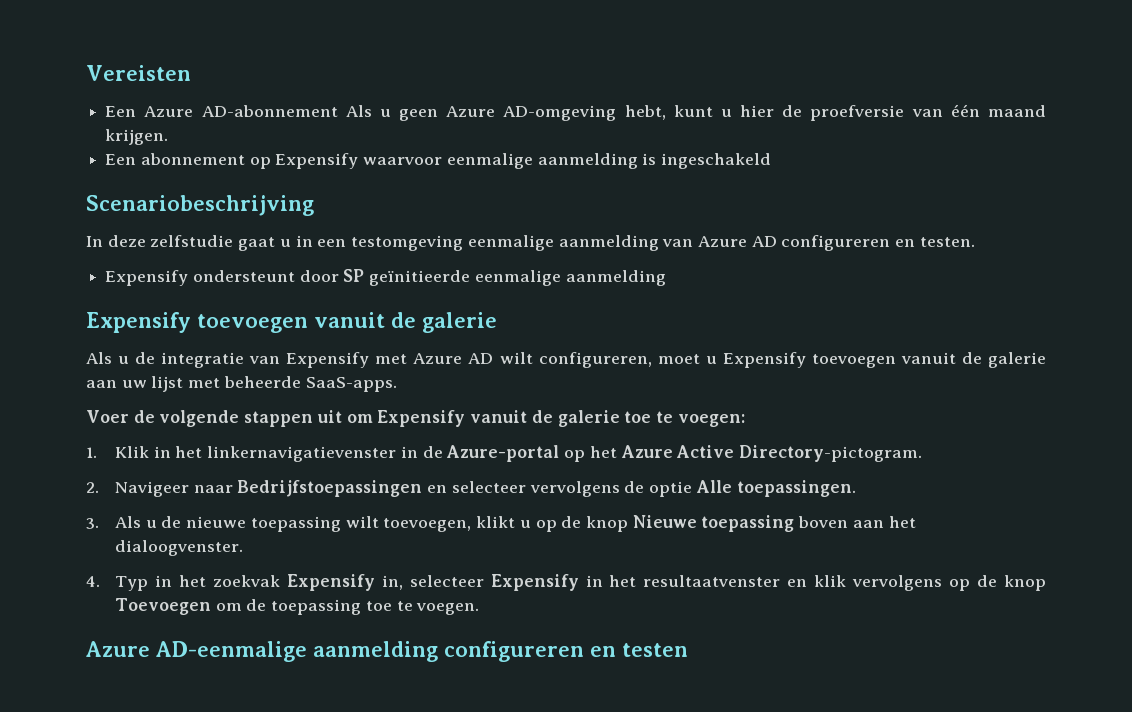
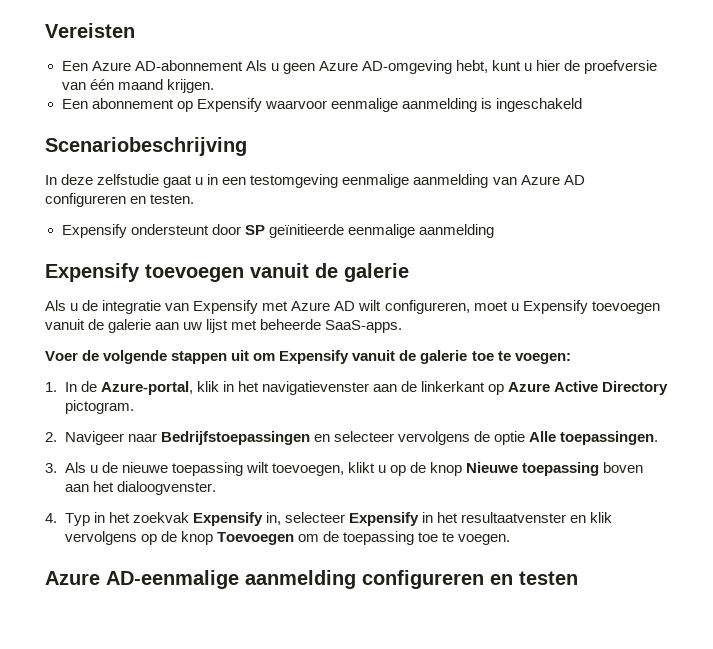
[115,445,922,462] Klik in het linkernavigatievenster in de Azure-portal op het Azure Active Directory-pictogram. -> [64,381,669,395] [64,400,134,414] In de Azure-portal, klik in het navigatievenster aan de linkerkant op Azure Active Directory pictogram.

